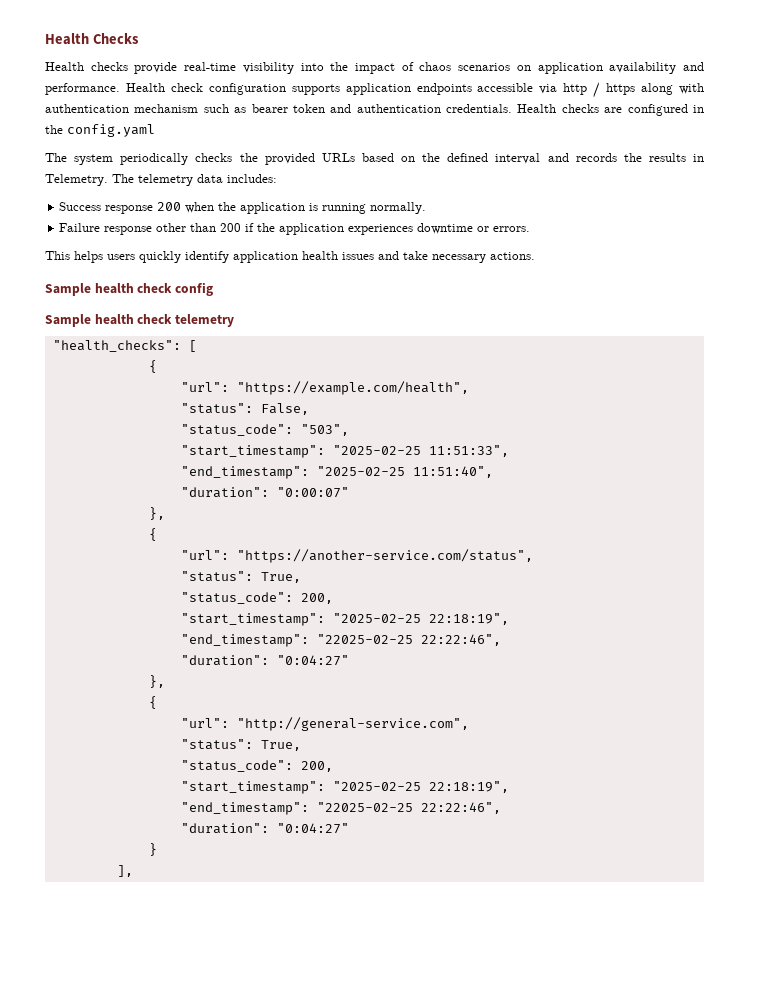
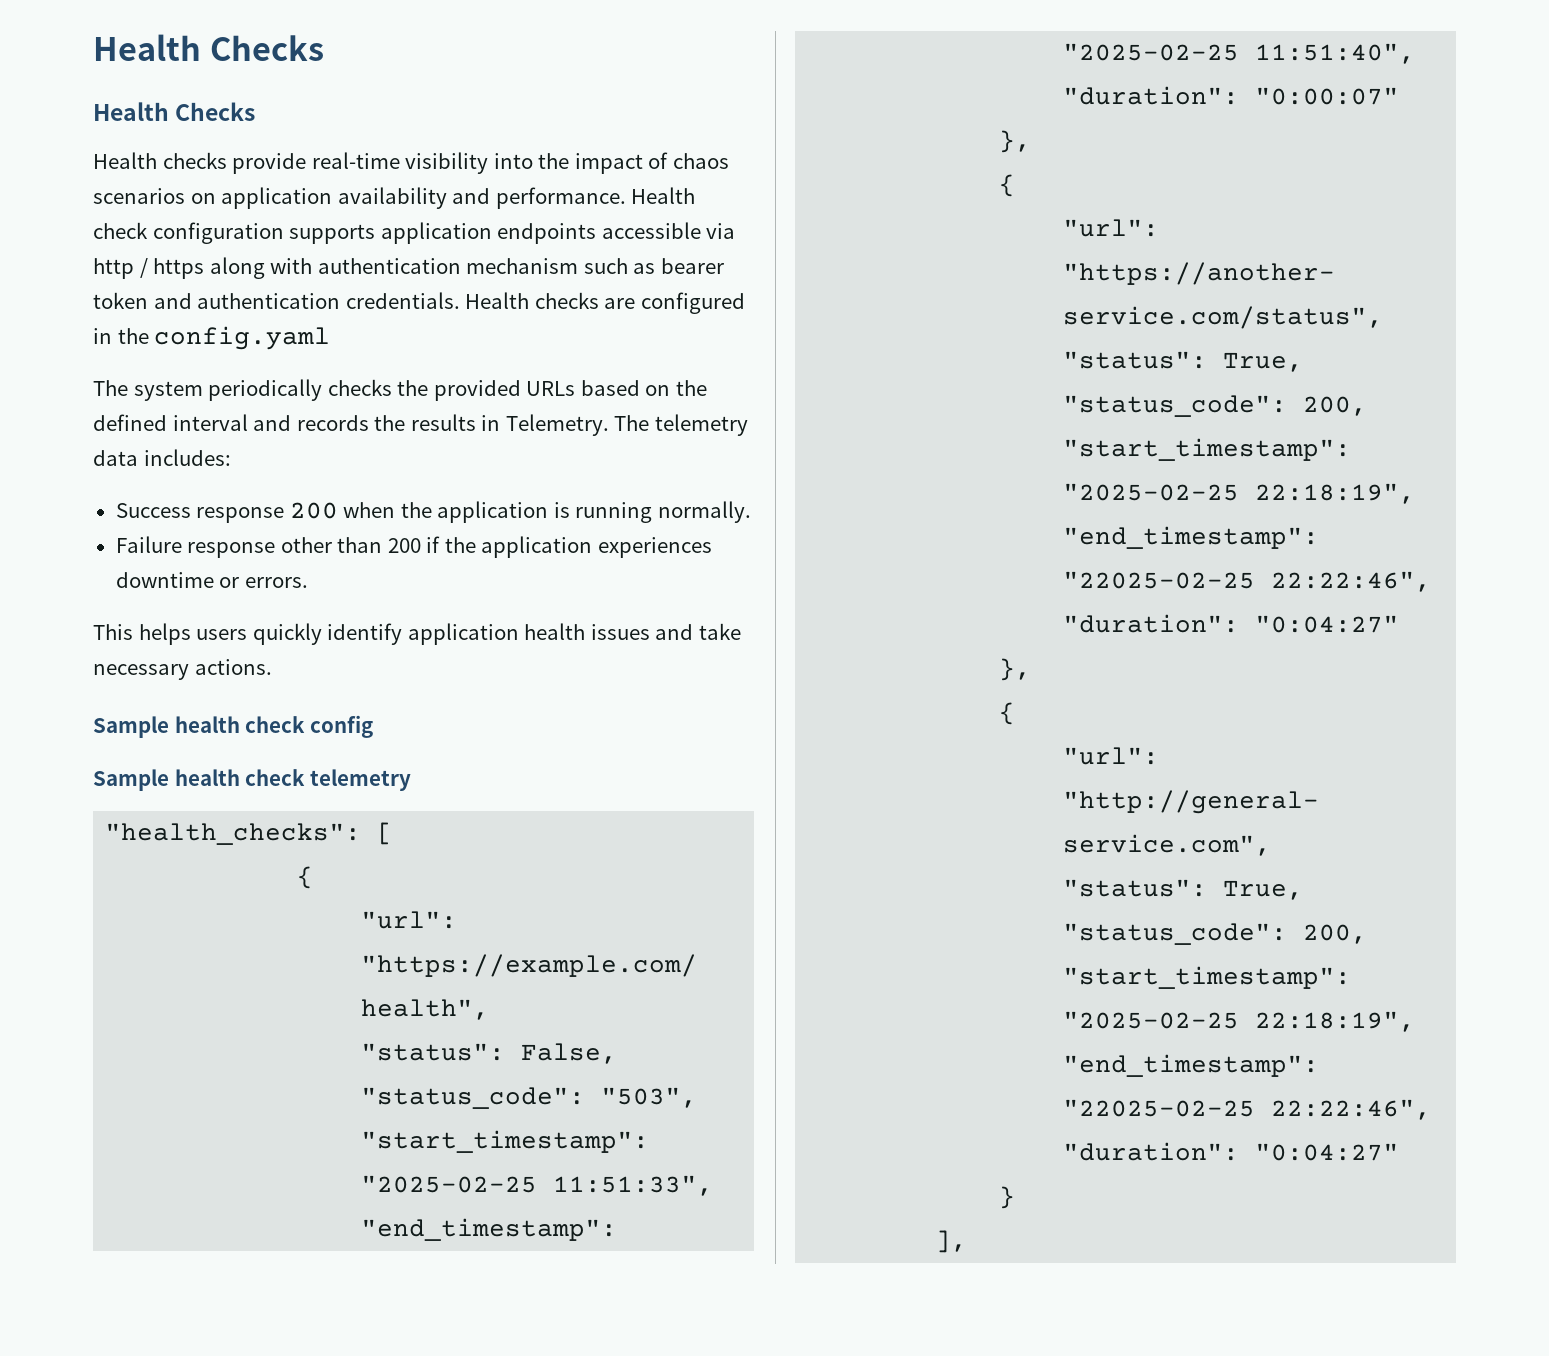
[45,33,139,45] Health Checks -> [93,34,324,61] [93,102,256,121] Health Checks // Health Checks

